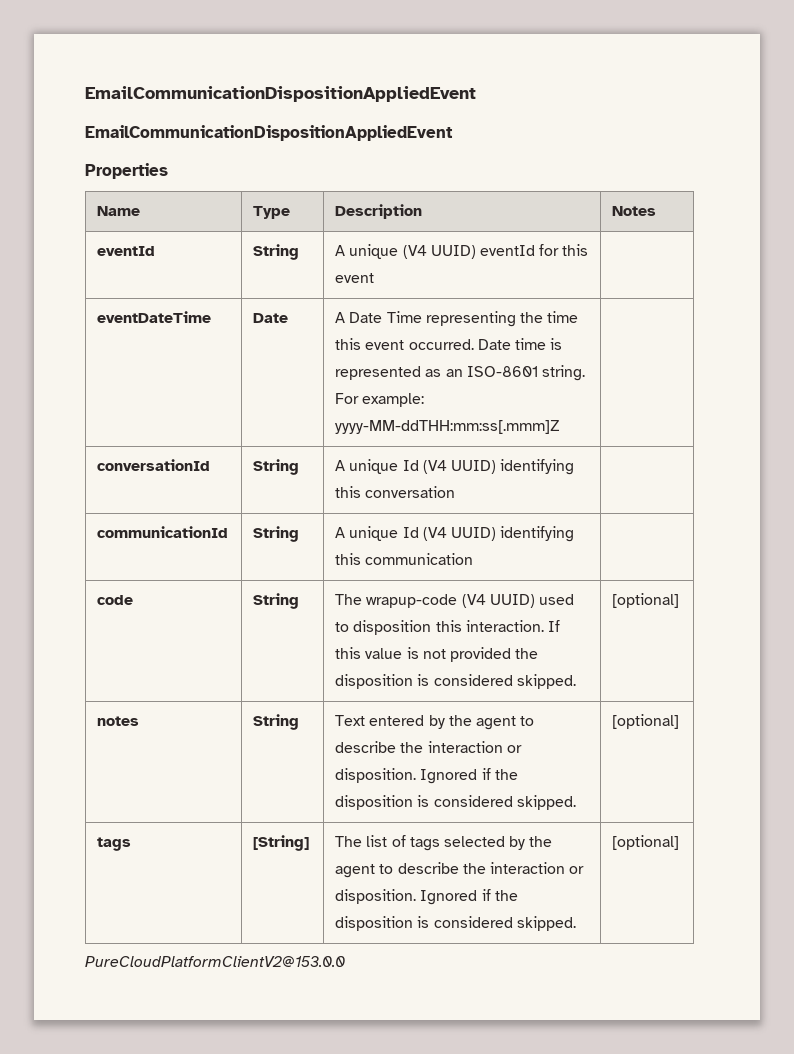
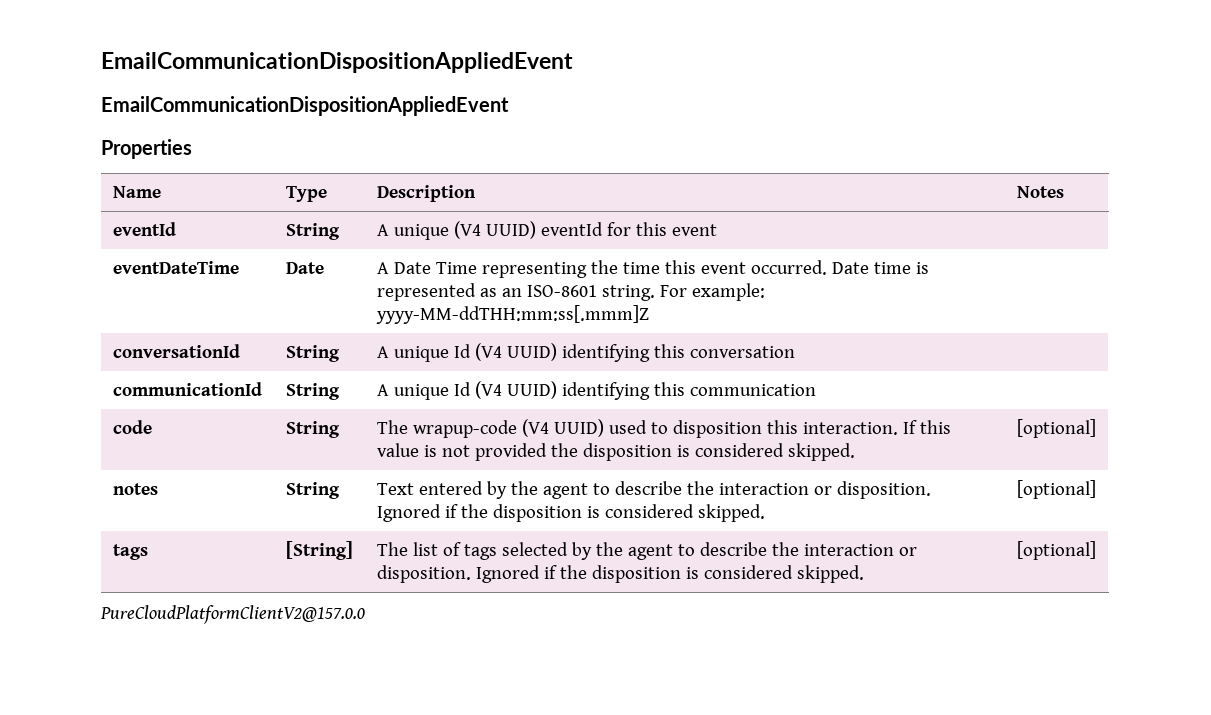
[85,956,345,967] PureCloudPlatformClientV2@153.0.0 -> [100,605,365,624] PureCloudPlatformClientV2@157.0.0

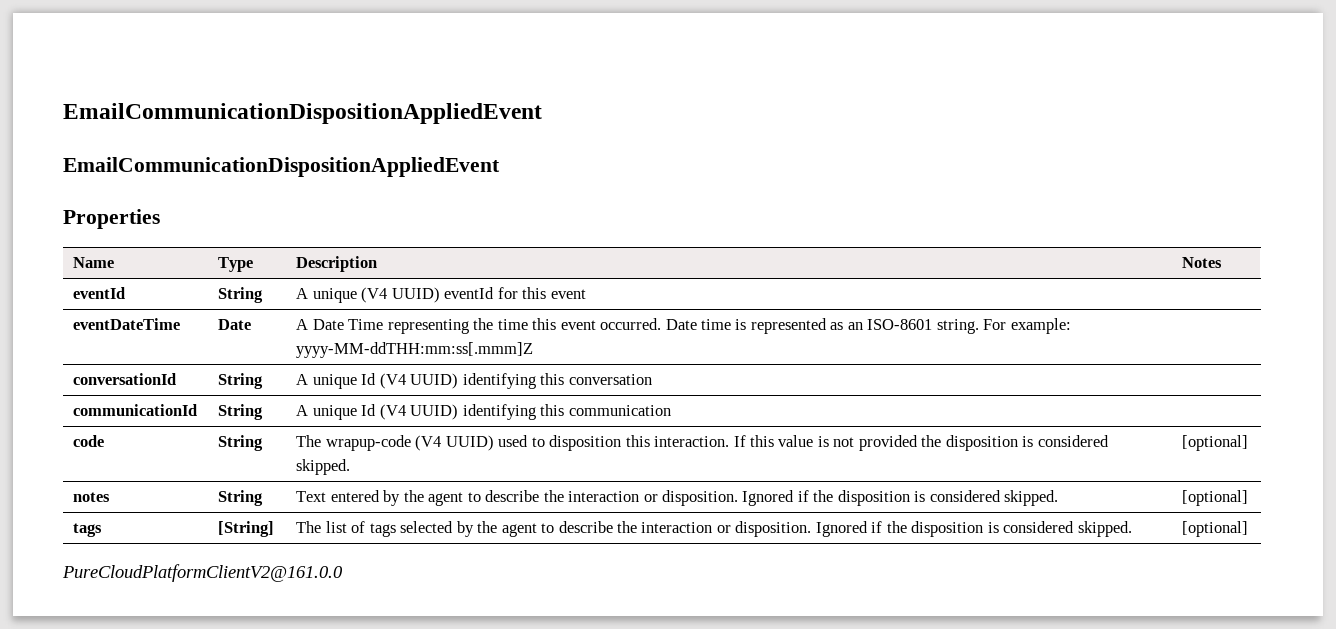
[100,605,365,624] PureCloudPlatformClientV2@157.0.0 -> [62,564,343,582] PureCloudPlatformClientV2@161.0.0

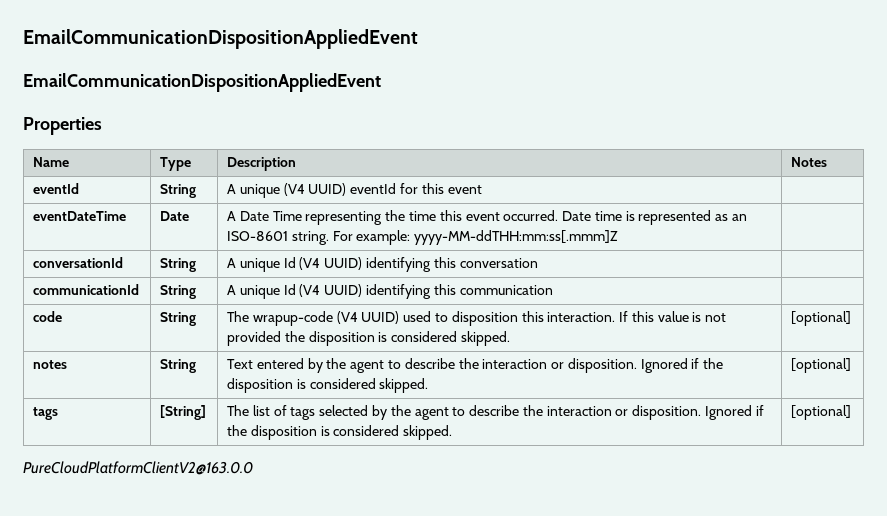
[62,564,343,582] PureCloudPlatformClientV2@161.0.0 -> [23,461,253,475] PureCloudPlatformClientV2@163.0.0

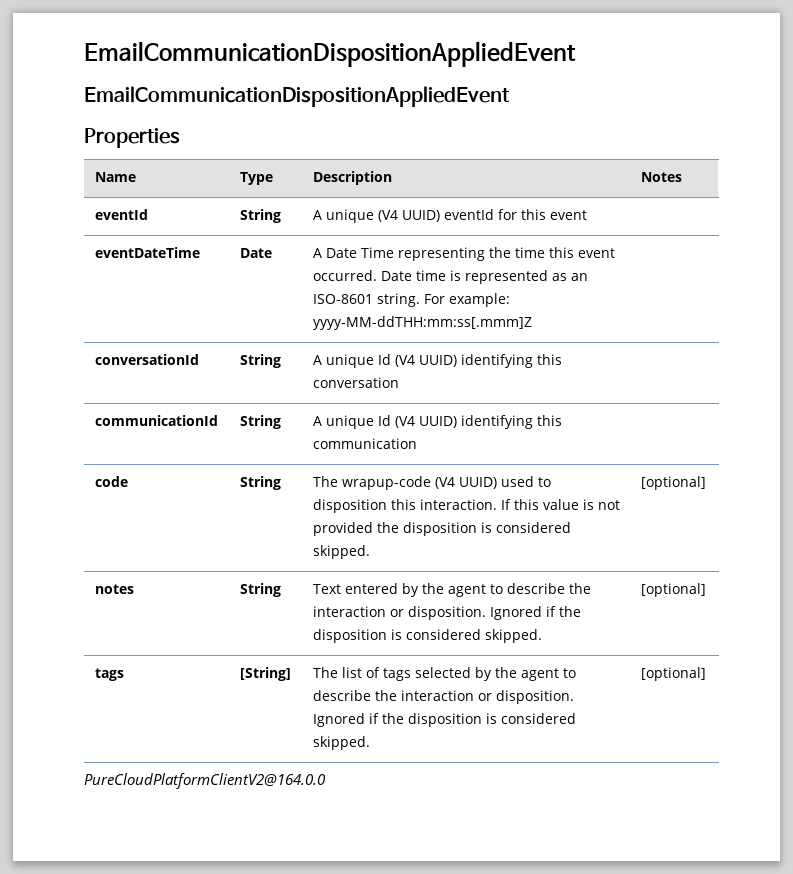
[23,461,253,475] PureCloudPlatformClientV2@163.0.0 -> [84,773,325,789] PureCloudPlatformClientV2@164.0.0

